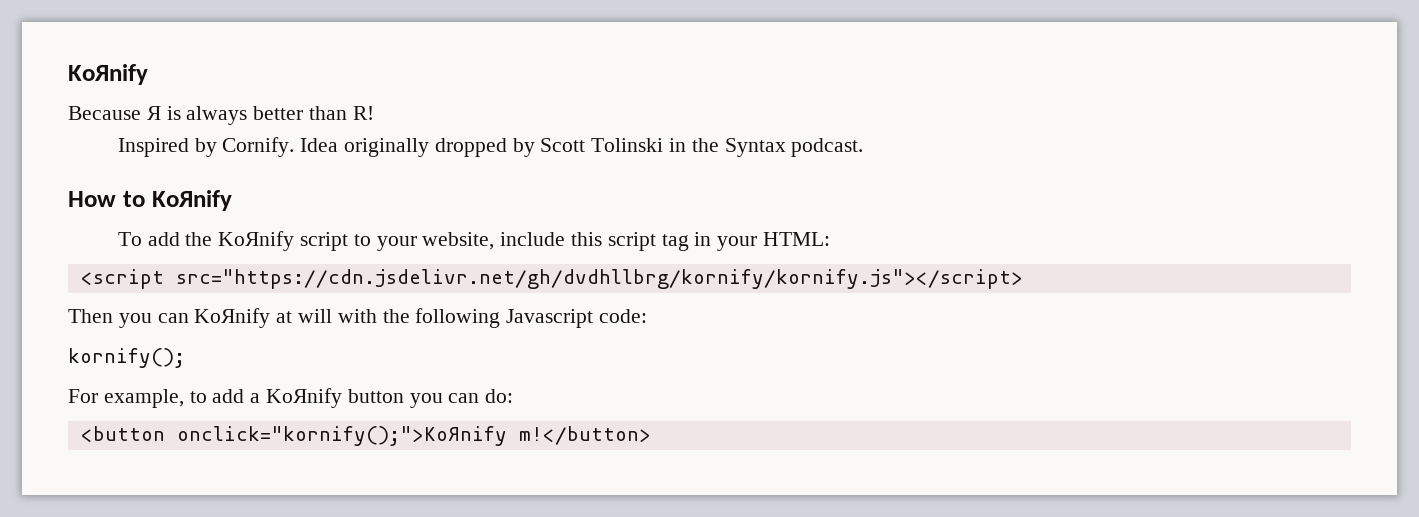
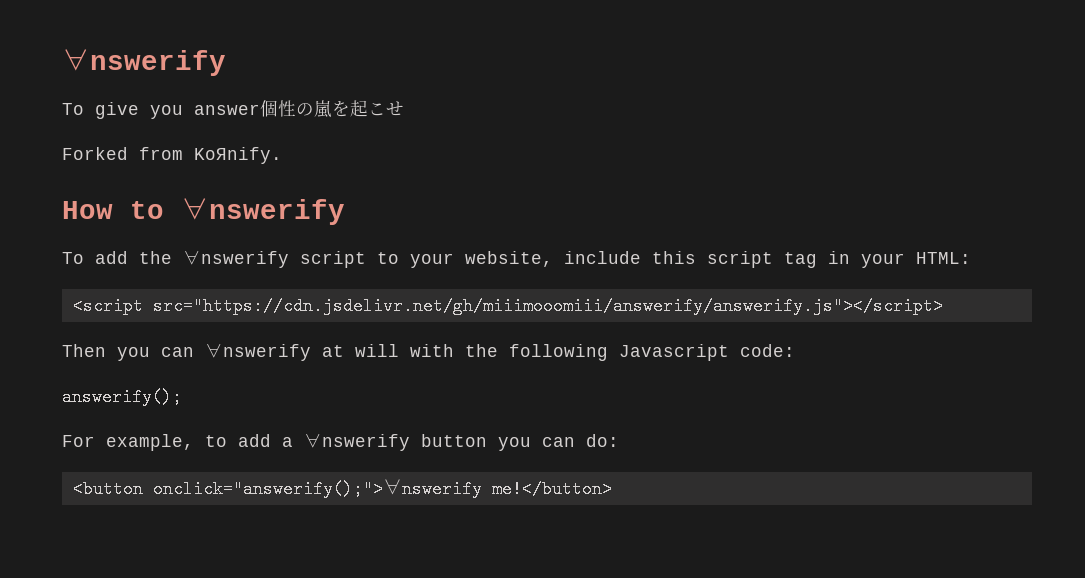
[68,64,148,85] [68,106,374,125] [117,137,864,157] KoЯnify // Because Я is always better than R! // Inspired by Cornify. Idea originally dropped by Scott Tolinski in the Syntax podcast. -> [62,49,226,76] [62,100,404,119] [62,147,282,164] ∀nswerify // To give you answer個性の嵐を起こせ // Forked from KoЯnify.
[151,190,232,211] KoЯnify -> [181,198,345,225] ∀nswerify
[218,231,295,251] KoЯnify -> [183,250,289,268] ∀nswerify
[175,269,1023,289] src="https://cdn.jsdelivr.net/gh/dvdhllbrg/kornify/kornify.js"></script> -> [152,297,943,315] src="https://cdn.jsdelivr.net/gh/miiimooomiii/answerify/answerify.js"></script>
[194,308,271,328] KoЯnify -> [205,343,311,361] ∀nswerify
[68,348,185,368] kornify(); -> [62,388,182,406] answerify();
[266,388,343,408] KoЯnify -> [304,433,410,451] ∀nswerify
[176,426,651,446] onclick="kornify();">KoЯnify m!</button> -> [152,479,612,498] onclick="answerify();">∀nswerify me!</button>

